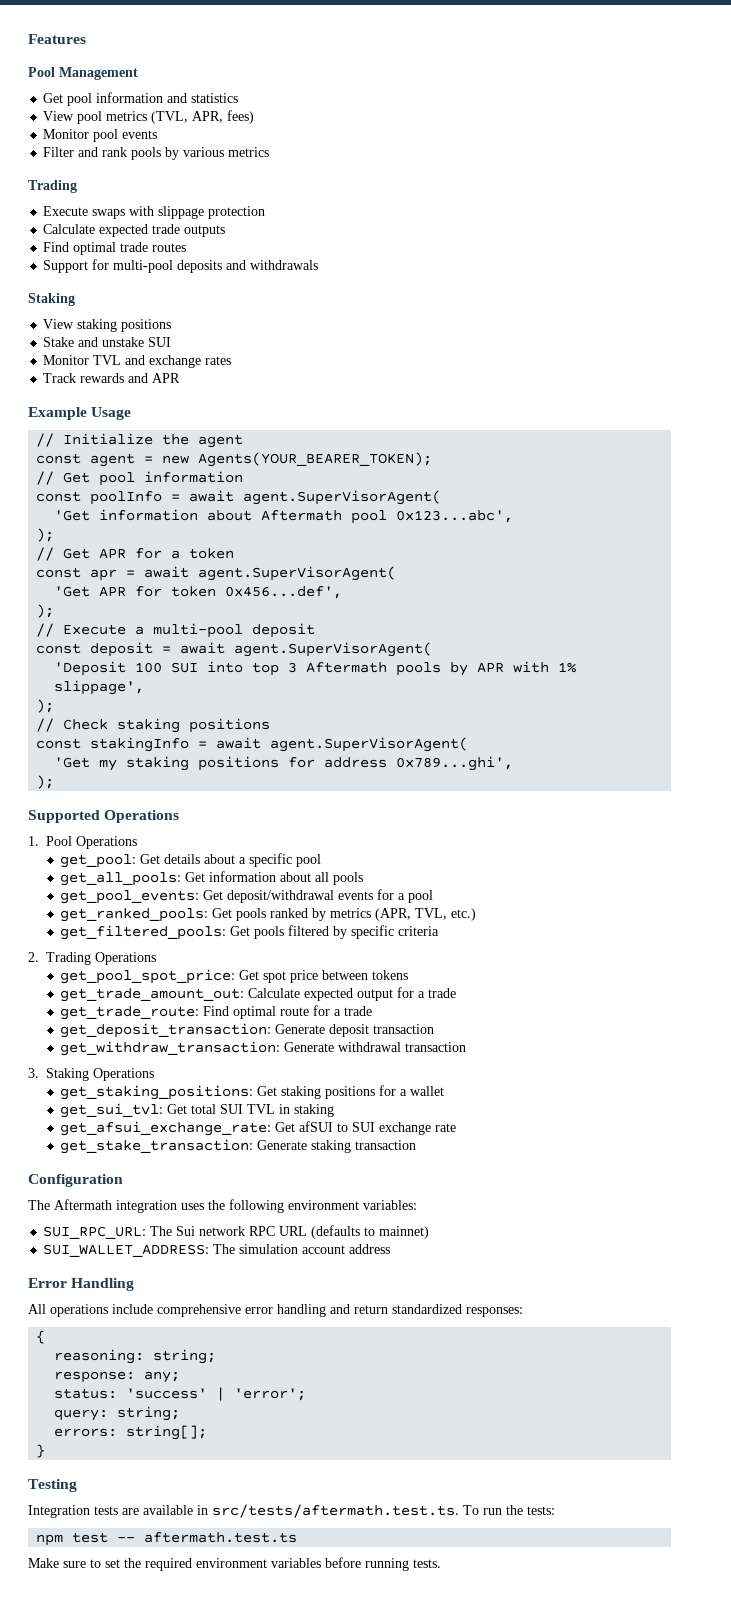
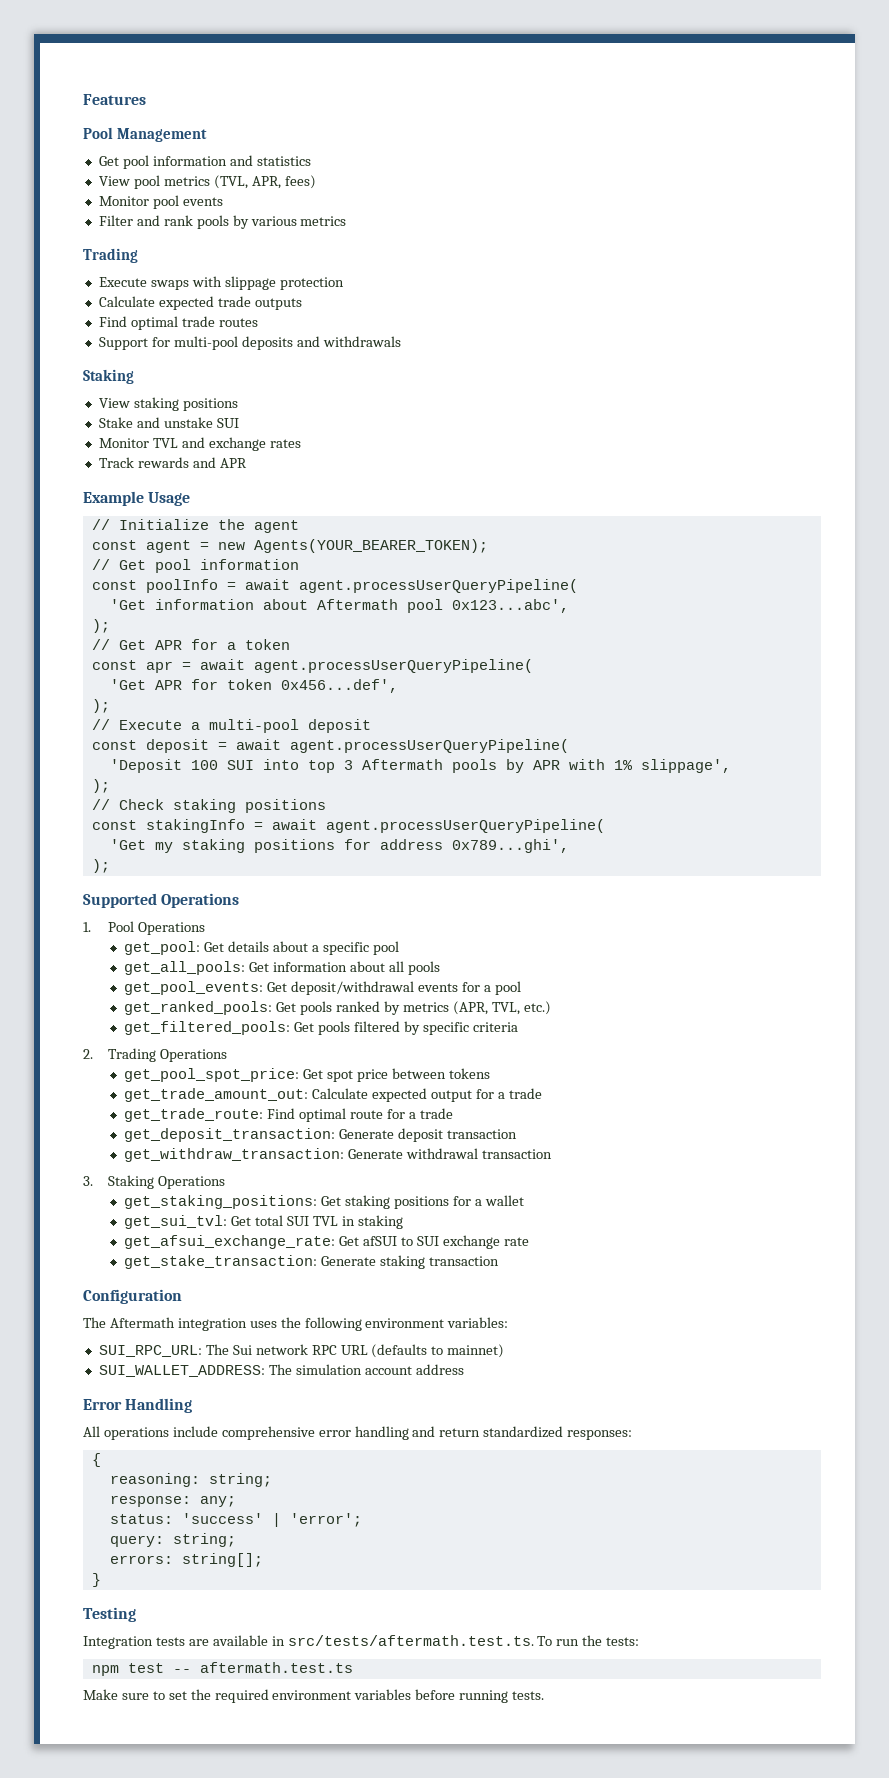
[243,490,442,505] agent.SuperVisorAgent( -> [298,579,578,593] agent.processUserQueryPipeline(
[198,566,397,581] agent.SuperVisorAgent( -> [253,659,533,673] agent.processUserQueryPipeline(
[234,642,433,657] agent.SuperVisorAgent( -> [289,739,569,753] agent.processUserQueryPipeline(
[270,737,469,752] agent.SuperVisorAgent( -> [325,819,605,833] agent.processUserQueryPipeline(

